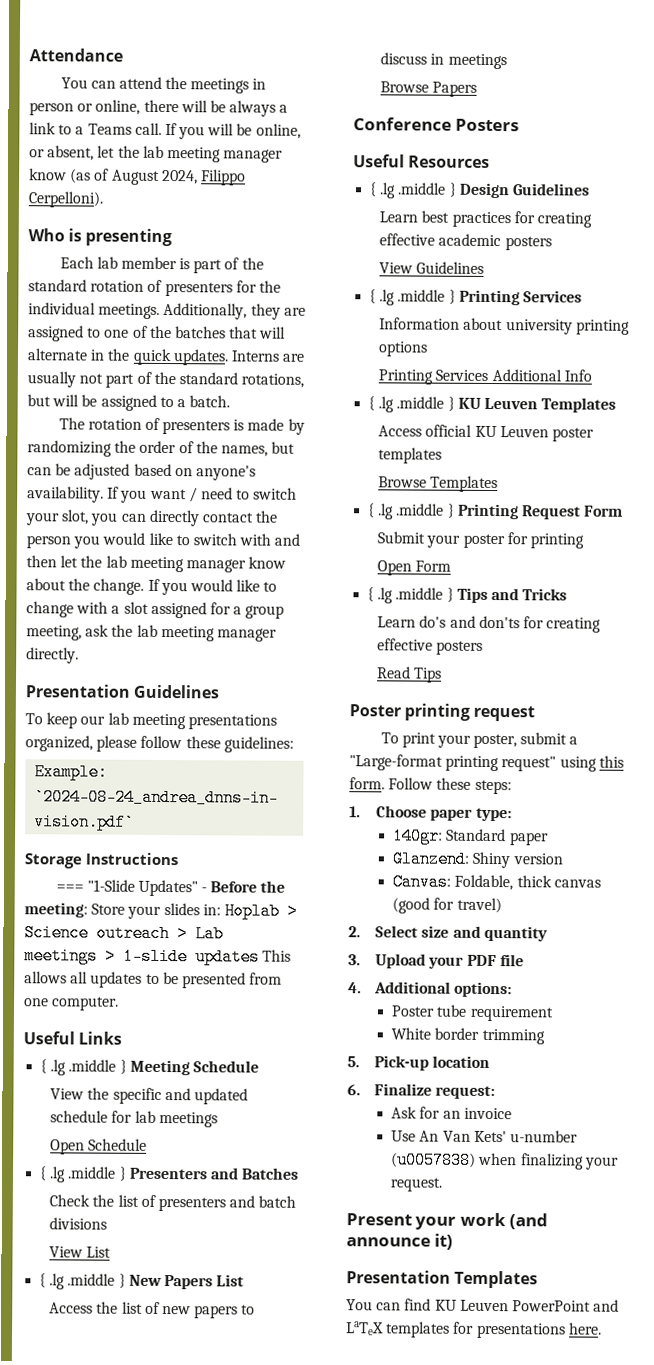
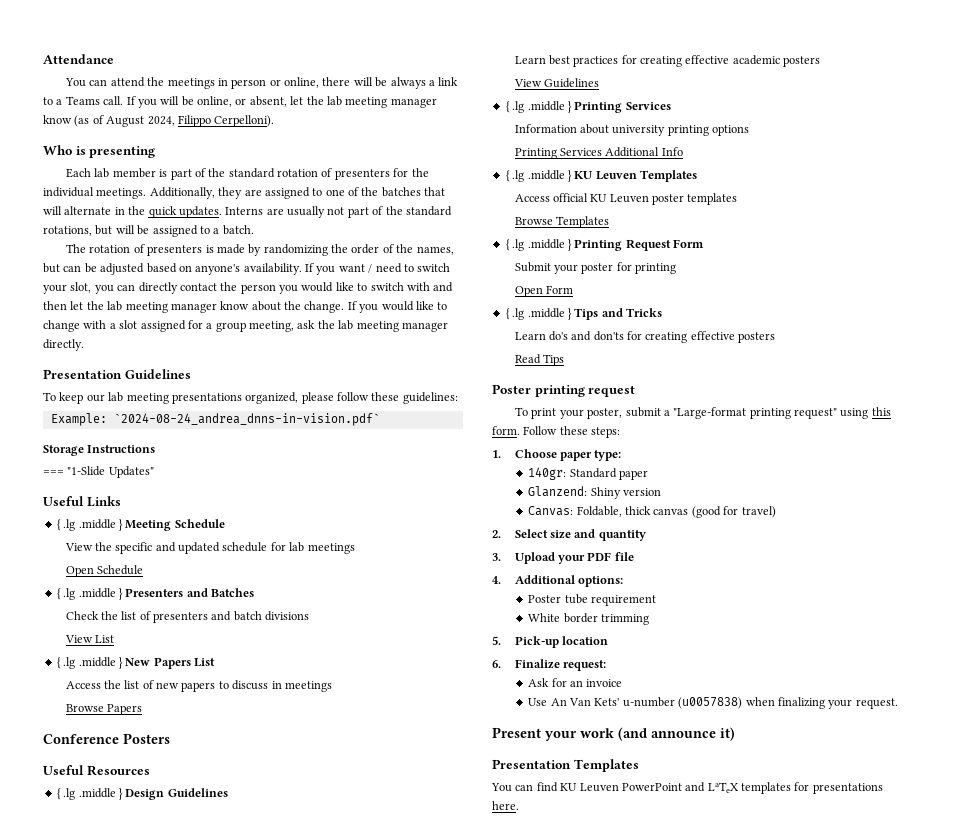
[201,880,286,893] [24,902,298,920] [24,924,224,943] [24,947,292,966] [24,971,283,989] [24,996,120,1011] - Before the meeting: Store your slides in: Hoplab > Science outreach > Lab meetings > 1-slide updates This allows all updates to be presented from one computer. -> (154, 472) none

